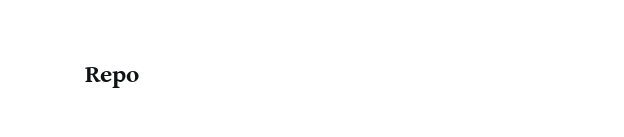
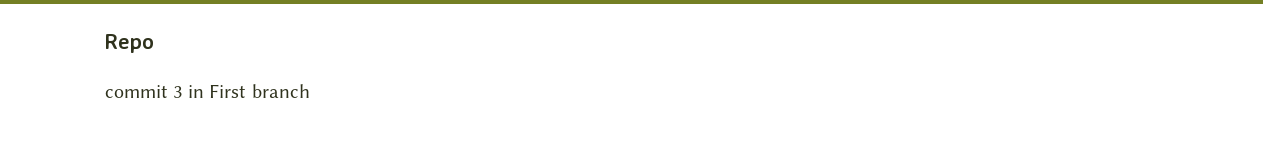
(139, 77) none -> [105,84,310,98] // commit 3 in First branch

